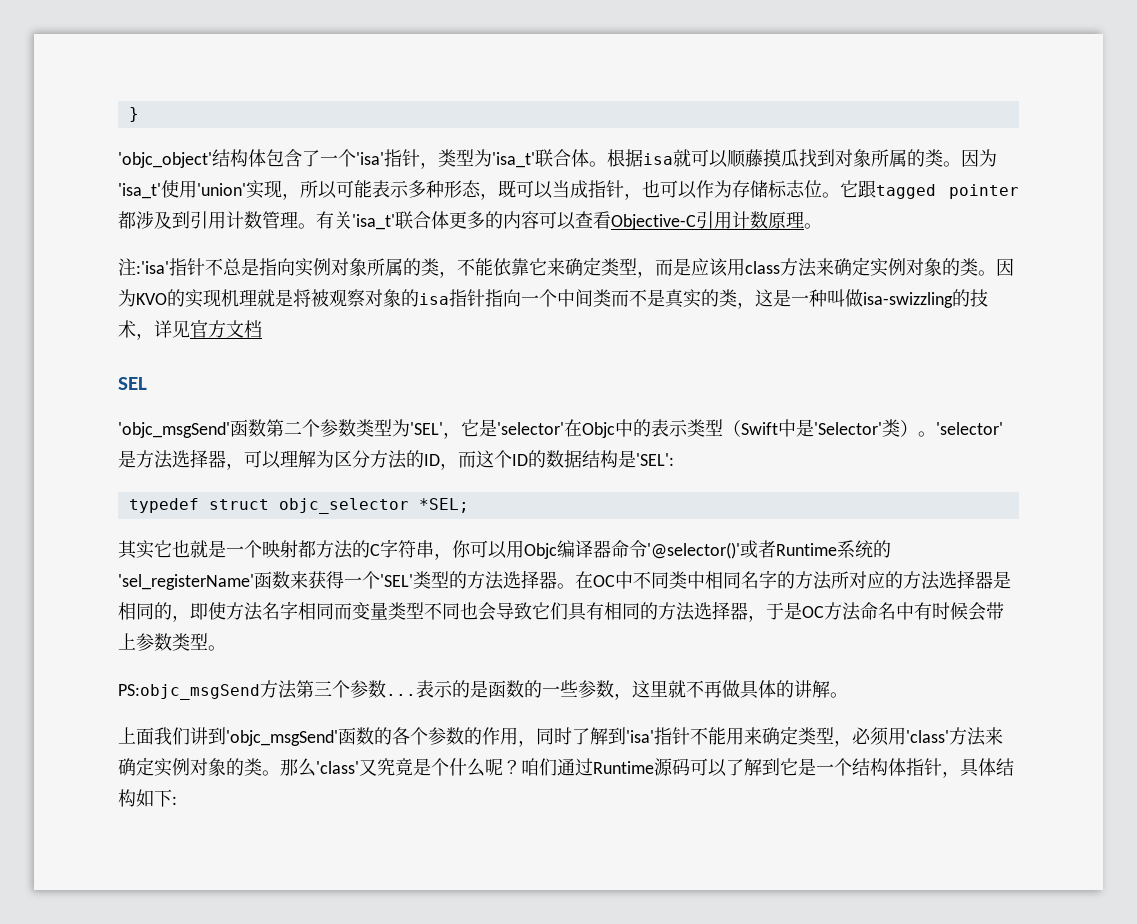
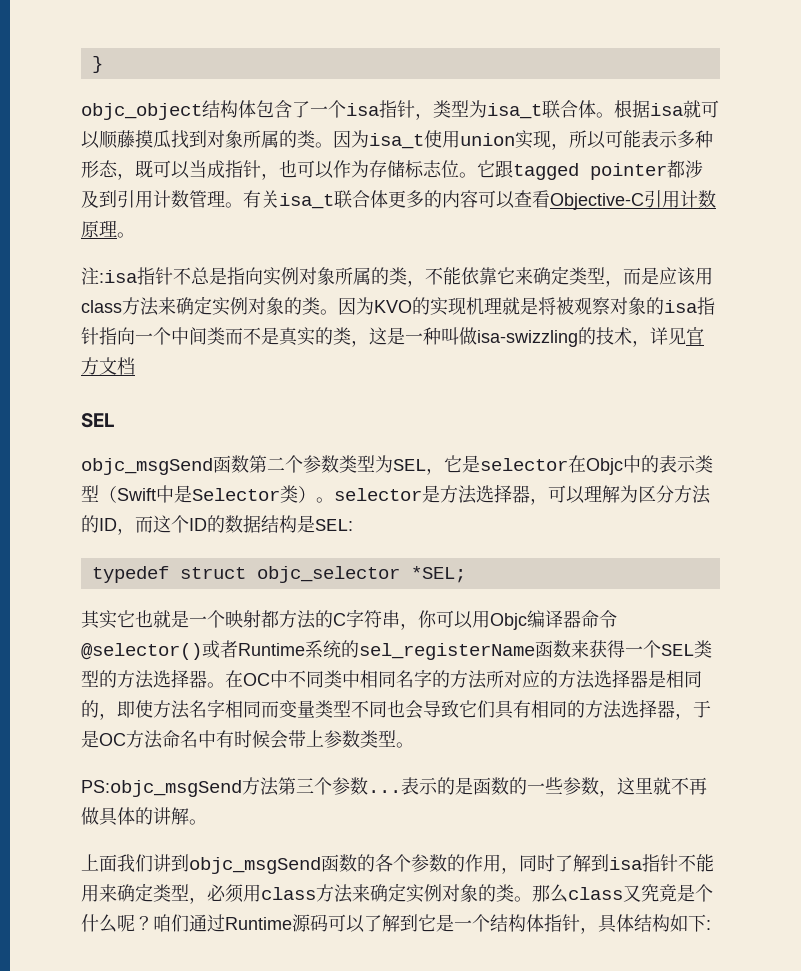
[118,152,212,168] 'objc_object' -> [81,103,202,120] objc_object
[356,152,384,165] 'isa' -> [346,103,379,116] isa
[492,152,535,168] 'isa_t' -> [487,103,542,119] isa_t
[118,180,246,199] 'isa_t'使用'union' -> [369,130,515,149] isa_t使用union
[352,214,395,230] 'isa_t' -> [279,193,334,209] isa_t
[136,261,169,274] :'isa' -> [99,270,137,283] :isa
[118,422,230,438] 'objc_msgSend' -> [81,458,213,475] objc_msgSend
[410,419,564,439] 'SEL'，它是'selector' -> [393,455,568,475] SEL，它是selector
[814,419,1003,437] 'Selector'类）。'selector' -> [192,485,422,503] Selector类）。selector
[636,453,674,466] 'SEL': -> [315,519,353,531] SEL:
[647,542,740,559] '@selector()' -> [81,643,202,660] @selector()
[118,574,254,590] 'sel_registerName' -> [359,643,535,660] sel_registerName
[380,574,413,587] 'SEL' -> [661,644,694,656] SEL
[226,730,338,746] 'objc_msgSend' -> [189,857,321,874] objc_msgSend
[626,730,654,743] 'isa' -> [609,857,642,870] isa
[906,730,949,743] 'class' -> [261,887,316,900] class
[316,761,359,774] 'class' -> [568,887,623,900] class

